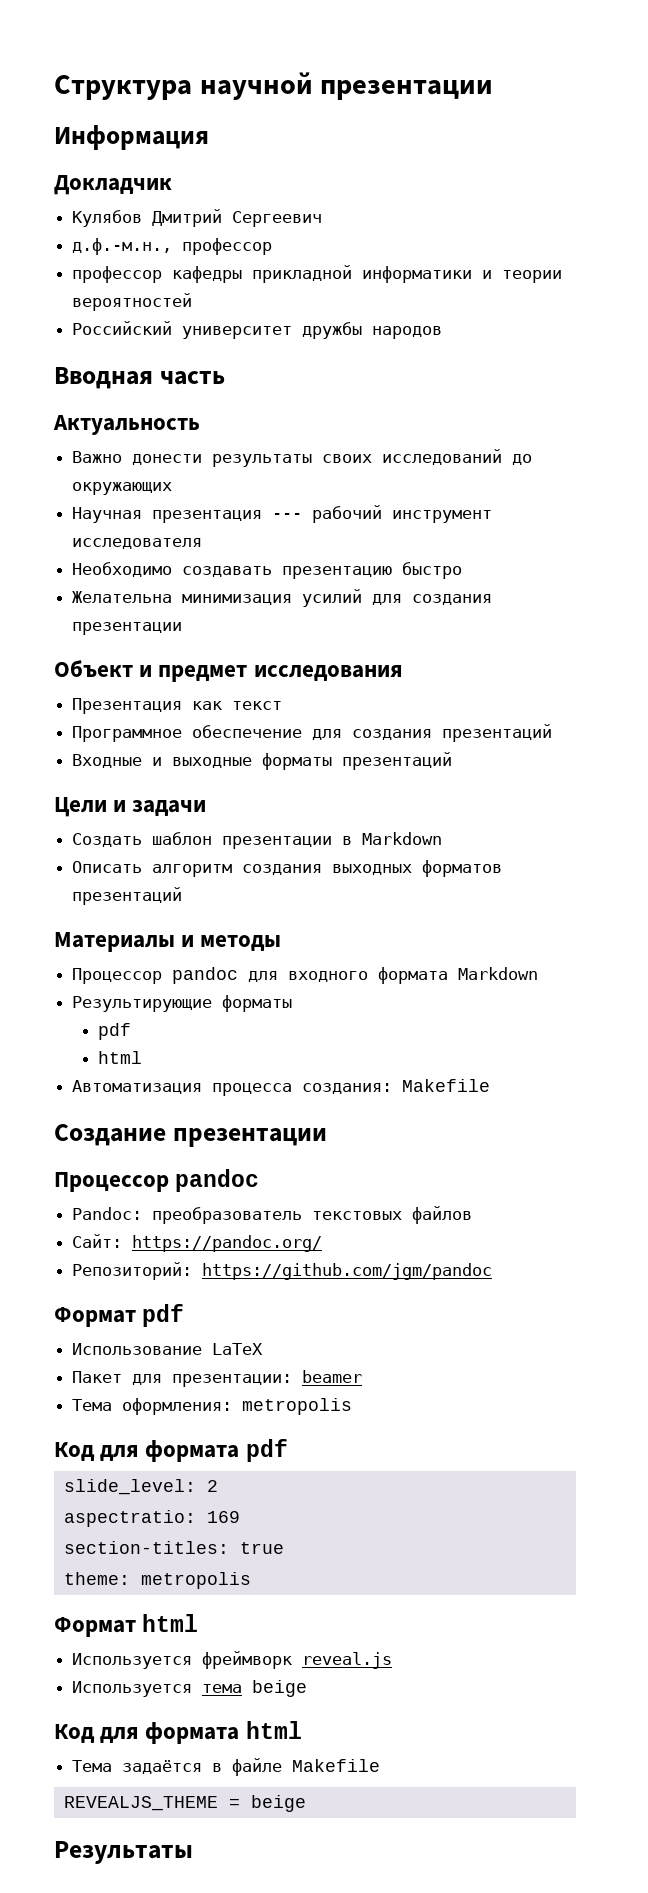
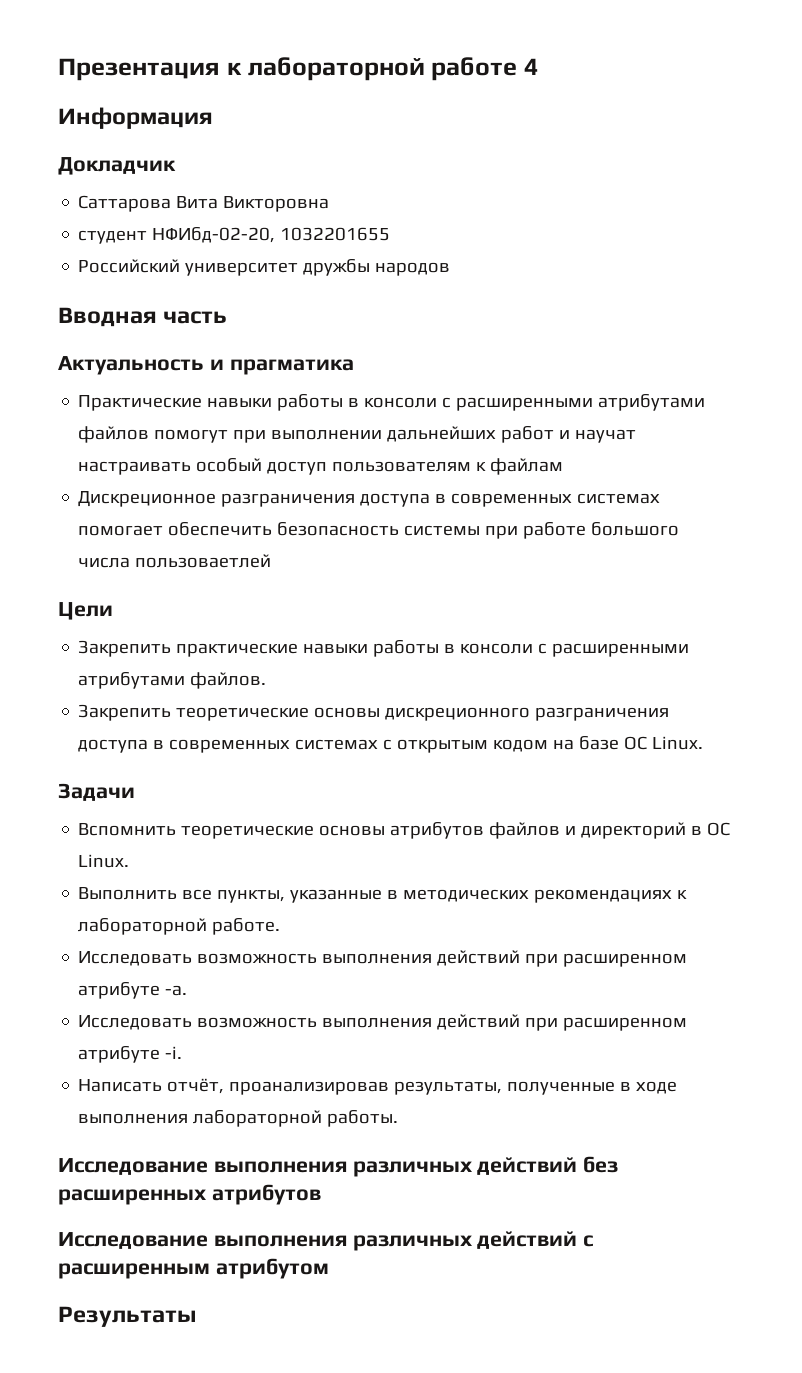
[54,72,494,100] [54,125,209,150] [54,175,172,195] [72,209,323,227] [72,238,273,255] [72,265,563,283] [72,293,193,311] Структура научной презентации // Информация // Докладчик // Кулябов Дмитрий Сергеевич // д.ф.-м.н., профессор // профессор кафедры прикладной информатики и теории вероятностей -> [58,57,539,81] [58,107,213,129] [58,157,176,175] [78,195,330,212] [78,227,391,244] Презентация к лабораторной работе 4 // Информация // Докладчик // Саттарова Вита Викторовна // студент НФИбд-02-20, 1032201655
[72,449,533,467] [72,482,173,495] [72,505,493,523] [72,538,203,549] [72,562,463,579] [72,589,493,607] [72,622,183,635] [54,660,403,682] [72,698,283,714] [72,724,553,742] [72,752,453,770] [54,797,207,817] [72,832,443,849] [72,860,503,877] [72,887,183,905] [54,932,282,952] [72,967,539,984] [72,995,293,1012] [97,1023,131,1040] [97,1051,142,1064] [72,1079,491,1096] [54,1124,327,1147] [54,1169,260,1192] [72,1206,473,1224] [72,1234,323,1252] [72,1262,493,1280] [54,1304,185,1327] [72,1343,264,1355] [72,1370,363,1387] [72,1398,353,1415] [54,1439,288,1462] [63,1479,218,1495] [63,1510,240,1527] [63,1541,284,1554] [63,1572,251,1589] [54,1614,199,1637] [72,1651,393,1669] [72,1680,308,1697] [54,1721,302,1744] [72,1758,381,1776] [63,1795,306,1812] // Важно донести результаты своих исследований до окружающих // Научная презентация --- рабочий инструмент исследователя // Необходимо создавать презентацию быстро // Желательна минимизация усилий для создания презентации // Объект и предмет исследования // Презентация как текст // Программное обеспечение для создания презентаций // Входные и выходные форматы презентаций // Цели и задачи // Создать шаблон презентации в Markdown // Описать алгоритм создания выходных форматов презентаций // Материалы и методы // Процессор pandoc для входного формата Markdown // Результирующие форматы // pdf // html // Автоматизация процесса создания: Makefile // Создание презентации // Процессор pandoc // Pandoc: преобразователь текстовых файлов // Сайт: https://pandoc.org/ // Репозиторий: https://github.com/jgm/pandoc // Формат pdf // Использование LaTeX // Пакет для презентации: beamer // Тема оформления: metropolis // Код для формата pdf // slide_level: 2 // aspectratio: 169 // section-titles: true // theme: metropolis // Формат html // Используется фреймворк reveal.js // Используется тема beige // Код для формата html // Тема задаётся в файле Makefile // REVEALJS_THEME = beige -> [209,359,354,375] [78,394,706,411] [78,426,637,443] [78,458,564,475] [78,491,661,507] [78,522,680,539] [78,554,272,568] [58,602,113,620] [78,640,690,657] [78,672,267,689] [78,704,670,721] [78,736,704,753] [58,783,135,801] [78,822,731,839] [78,854,130,868] [78,887,688,903] [78,918,281,935] [78,950,688,967] [78,982,188,999] [78,1014,688,1031] [78,1046,183,1063] [78,1078,678,1095] [78,1110,399,1127] [58,1156,619,1177] [58,1184,321,1205] [58,1231,594,1251] [58,1258,329,1279] и прагматика // Практические навыки работы в консоли с расширенными атрибутами файлов помогут при выполнении дальнейших работ и научат настраивать особый доступ пользователям к файлам // Дискреционное разграничения доступа в современных системах помогает обеспечить безопасность системы при работе большого числа пользоваетлей // Цели // Закрепить практические навыки работы в консоли с расширенными атрибутами файлов. // Закрепить теоретические основы дискреционного разграничения доступа в современных системах с открытым кодом на базе ОС Linux. // Задачи // Вспомнить теоретические основы атрибутов файлов и директорий в ОС Linux. // Выполнить все пункты, указанные в методических рекомендациях к лабораторной работе. // Исследовать возможность выполнения действий при расширенном атрибуте -a. // Исследовать возможность выполнения действий при расширенном атрибуте -i. // Написать отчёт, проанализировав результаты, полученные в ходе выполнения лабораторной работы. // Исследование выполнения различных действий без расширенных атрибутов // Исследование выполнения различных действий с расширенным атрибутом

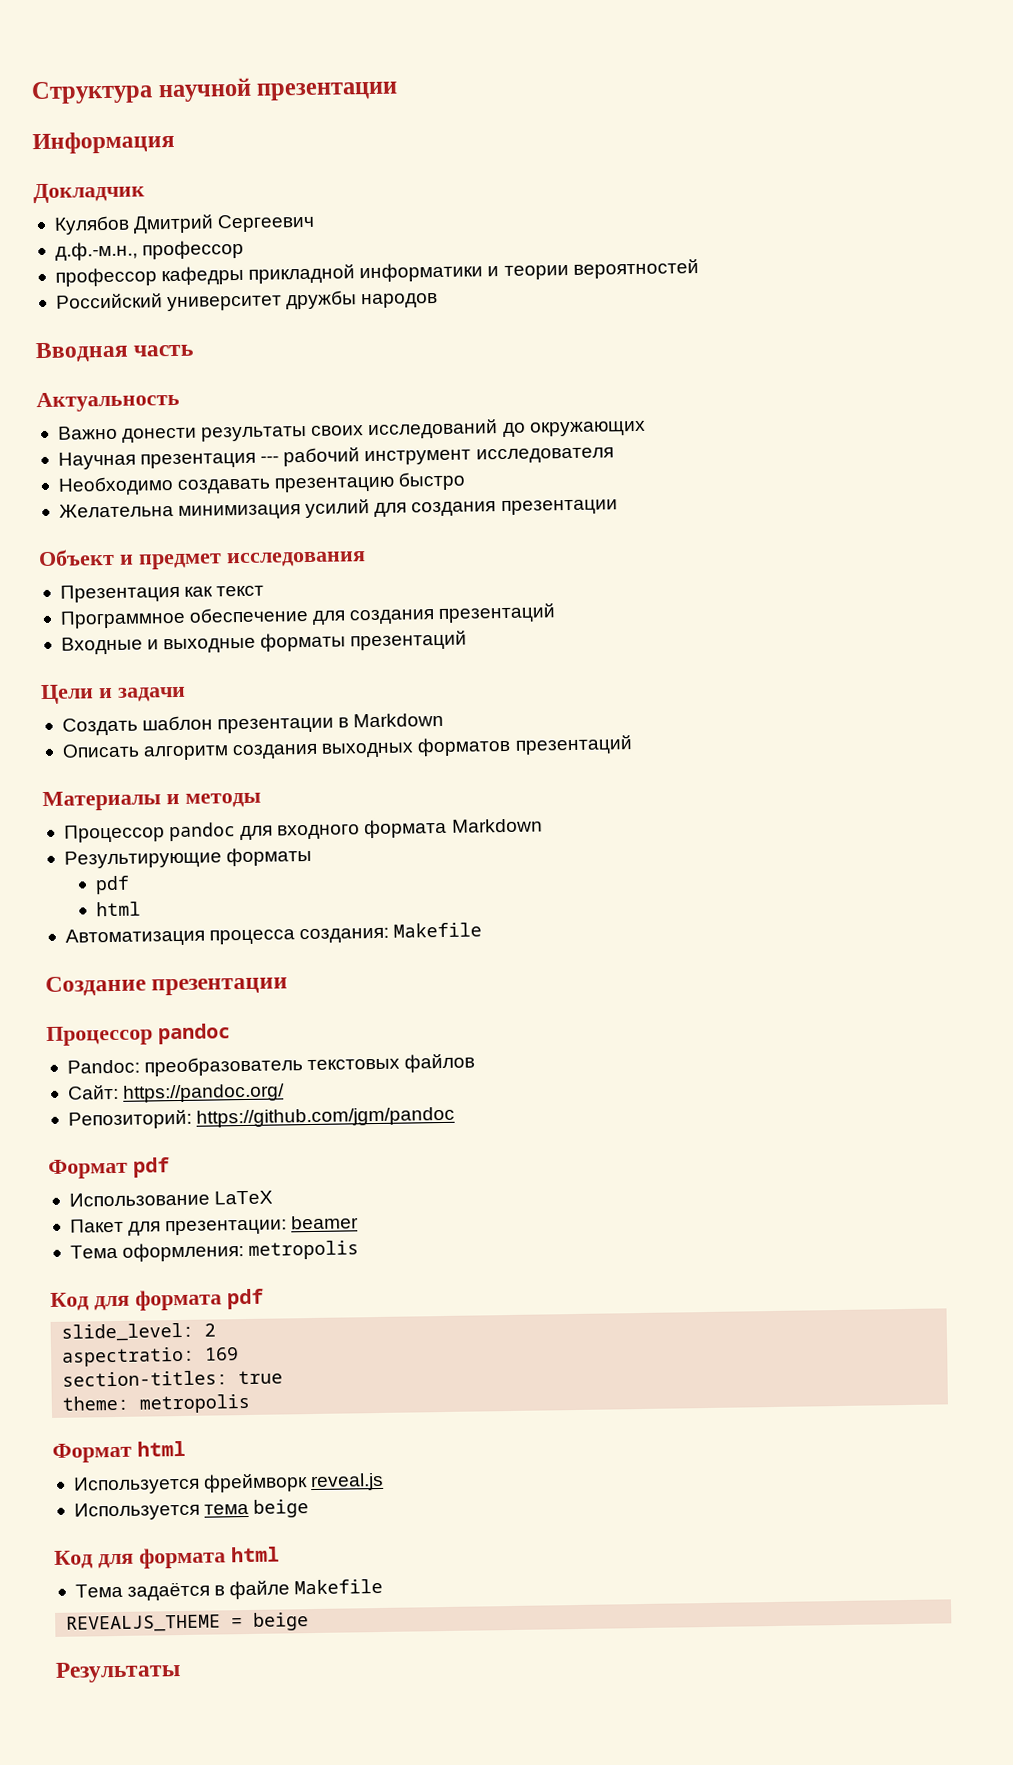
[58,57,539,81] [58,107,213,129] [58,157,176,175] [78,195,330,212] [78,227,391,244] Презентация к лабораторной работе 4 // Информация // Докладчик // Саттарова Вита Викторовна // студент НФИбд-02-20, 1032201655 -> [31,77,399,105] [32,130,175,155] [33,182,145,204] [53,213,316,235] [54,239,245,261] [54,259,699,287] Структура научной презентации // Информация // Докладчик // Кулябов Дмитрий Сергеевич // д.ф.-м.н., профессор // профессор кафедры прикладной информатики и теории вероятностей
[209,359,354,375] [78,394,706,411] [78,426,637,443] [78,458,564,475] [78,491,661,507] [78,522,680,539] [78,554,272,568] [58,602,113,620] [78,640,690,657] [78,672,267,689] [78,704,670,721] [78,736,704,753] [58,783,135,801] [78,822,731,839] [78,854,130,868] [78,887,688,903] [78,918,281,935] [78,950,688,967] [78,982,188,999] [78,1014,688,1031] [78,1046,183,1063] [78,1078,678,1095] [78,1110,399,1127] [58,1156,619,1177] [58,1184,321,1205] [58,1231,594,1251] [58,1258,329,1279] и прагматика // Практические навыки работы в консоли с расширенными атрибутами файлов помогут при выполнении дальнейших работ и научат настраивать особый доступ пользователям к файлам // Дискреционное разграничения доступа в современных системах помогает обеспечить безопасность системы при работе большого числа пользоваетлей // Цели // Закрепить практические навыки работы в консоли с расширенными атрибутами файлов. // Закрепить теоретические основы дискреционного разграничения доступа в современных системах с открытым кодом на базе ОС Linux. // Задачи // Вспомнить теоретические основы атрибутов файлов и директорий в ОС Linux. // Выполнить все пункты, указанные в методических рекомендациях к лабораторной работе. // Исследовать возможность выполнения действий при расширенном атрибуте -a. // Исследовать возможность выполнения действий при расширенном атрибуте -i. // Написать отчёт, проанализировав результаты, полученные в ходе выполнения лабораторной работы. // Исследование выполнения различных действий без расширенных атрибутов // Исследование выполнения различных действий с расширенным атрибутом -> [57,419,646,443] [57,447,614,470] [57,471,467,496] [58,499,618,520] [38,548,366,570] [59,583,265,603] [59,603,557,629] [60,630,468,655] [40,684,186,705] [61,712,445,736] [61,735,633,761] [42,790,261,812] [63,818,543,843] [63,846,313,869] [95,875,131,895] [96,901,142,917] [64,922,483,947] [45,975,289,997] [46,1023,231,1047] [66,1053,476,1077] [67,1083,286,1103] [67,1106,456,1130] [48,1157,170,1179] [68,1190,274,1207] [69,1215,360,1236] [69,1240,360,1262] [50,1288,264,1311] [61,1322,217,1342] [62,1346,240,1367] [62,1370,284,1387] [62,1393,252,1414] [52,1440,186,1463] [72,1472,385,1495] [73,1499,310,1521] [54,1546,280,1569] [74,1578,384,1601] [66,1612,310,1633] // Важно донести результаты своих исследований до окружающих // Научная презентация --- рабочий инструмент исследователя // Необходимо создавать презентацию быстро // Желательна минимизация усилий для создания презентации // Объект и предмет исследования // Презентация как текст // Программное обеспечение для создания презентаций // Входные и выходные форматы презентаций // Цели и задачи // Создать шаблон презентации в Markdown // Описать алгоритм создания выходных форматов презентаций // Материалы и методы // Процессор pandoc для входного формата Markdown // Результирующие форматы // pdf // html // Автоматизация процесса создания: Makefile // Создание презентации // Процессор pandoc // Pandoc: преобразователь текстовых файлов // Сайт: https://pandoc.org/ // Репозиторий: https://github.com/jgm/pandoc // Формат pdf // Использование LaTeX // Пакет для презентации: beamer // Тема оформления: metropolis // Код для формата pdf // slide_level: 2 // aspectratio: 169 // section-titles: true // theme: metropolis // Формат html // Используется фреймворк reveal.js // Используется тема beige // Код для формата html // Тема задаётся в файле Makefile // REVEALJS_THEME = beige

